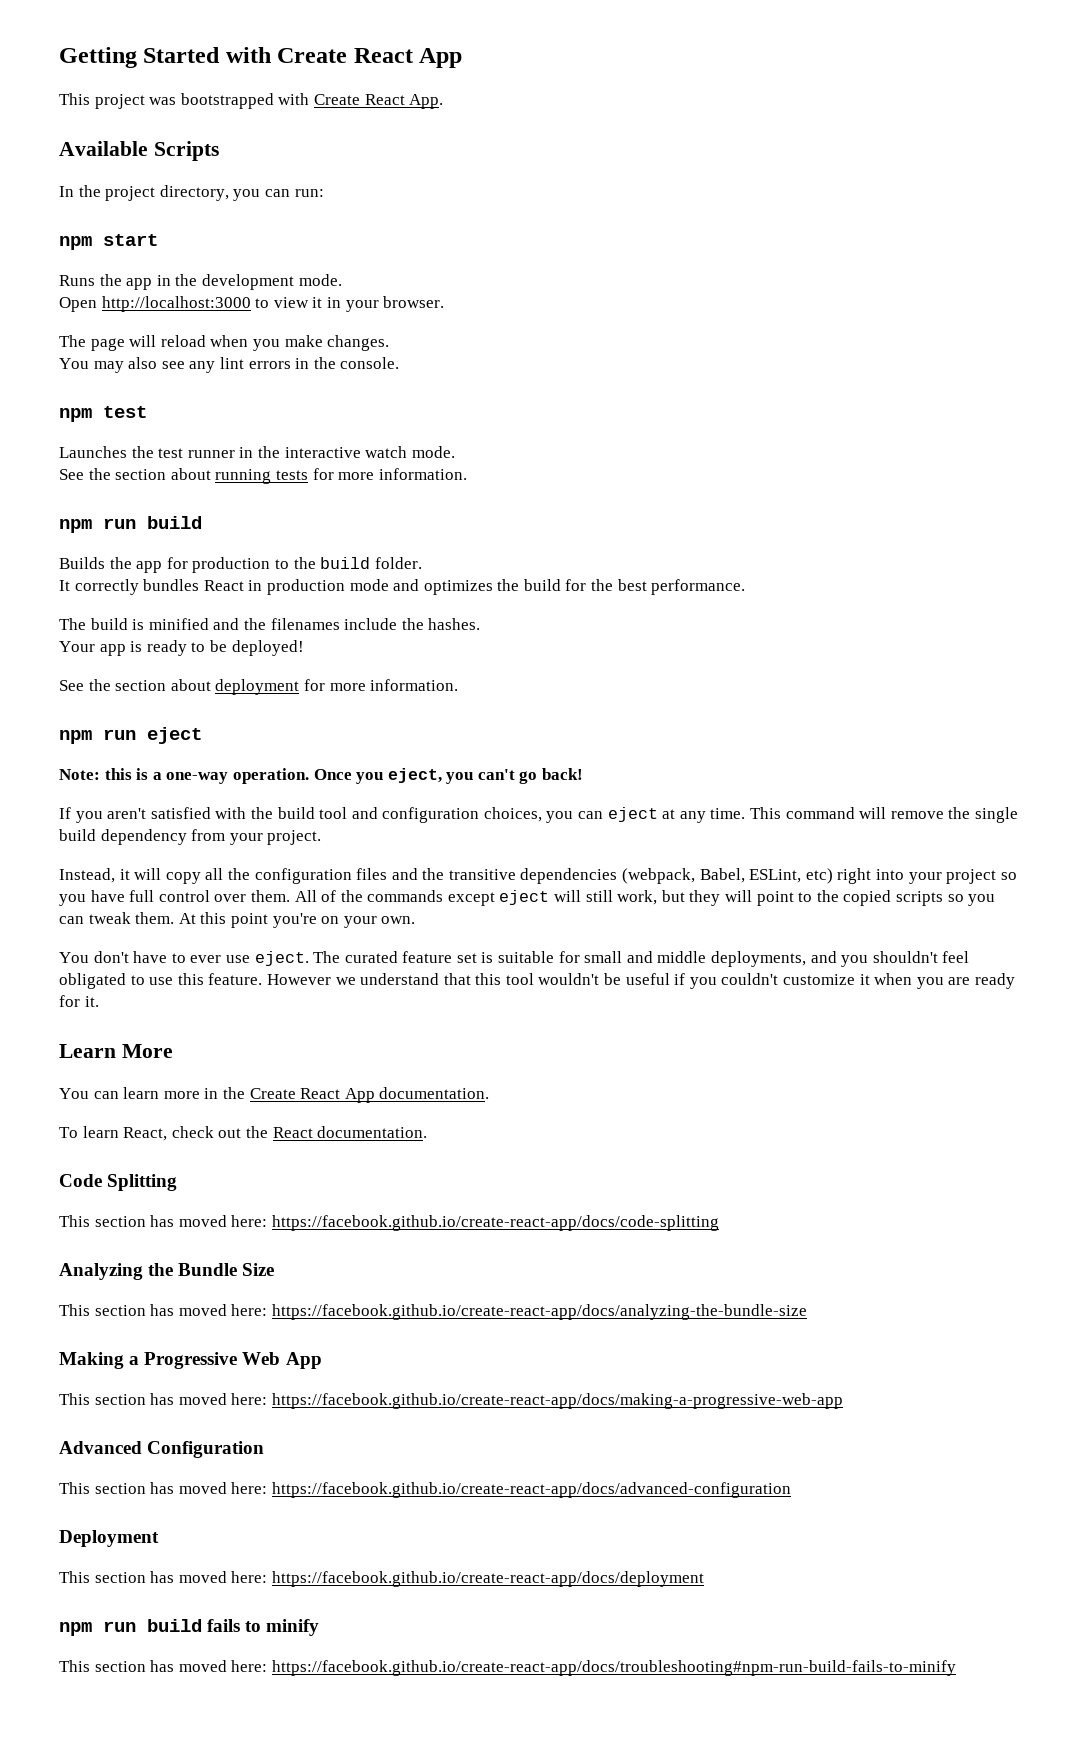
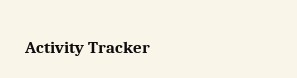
[59,47,463,68] [59,93,444,109] [59,141,219,161] [59,185,324,201] [59,234,158,250] [59,274,342,290] [59,296,445,312] [59,335,390,351] [59,357,400,373] [59,406,147,422] [59,446,455,458] [59,468,467,484] [59,516,202,533] [59,557,422,573] [59,579,746,595] [59,618,481,630] [59,640,304,656] [59,679,459,695] [59,727,202,744] [59,768,584,784] [59,807,1018,823] [59,829,322,845] [59,868,1017,884] [59,890,996,906] [59,912,416,928] [59,951,970,967] [59,973,1015,989] [59,995,99,1007] [59,1044,173,1058] [59,1087,490,1103] [59,1126,428,1141] [59,1174,178,1191] [59,1215,719,1231] [59,1263,275,1280] [59,1304,807,1320] [59,1352,322,1369] [59,1393,843,1409] [59,1441,265,1458] [59,1482,791,1498] [59,1530,159,1547] [59,1571,704,1587] [59,1619,320,1636] [59,1660,956,1676] Getting Started with Create React App // This project was bootstrapped with Create React App. // Available Scripts // In the project directory, you can run: // npm start // Runs the app in the development mode. // Open http://localhost:3000 to view it in your browser. // The page will reload when you make changes. // You may also see any lint errors in the console. // npm test // Launches the test runner in the interactive watch mode. // See the section about running tests for more information. // npm run build // Builds the app for production to the build folder. // It correctly bundles React in production mode and optimizes the build for the best performance. // The build is minified and the filenames include the hashes. // Your app is ready to be deployed! // See the section about deployment for more information. // npm run eject // Note: this is a one-way operation. Once you eject, you can't go back! // If you aren't satisfied with the build tool and configuration choices, you can eject at any time. This command will remove the single build dependency from your project. // Instead, it will copy all the configuration files and the transitive dependencies (webpack, Babel, ESLint, etc) right into your project so you have full control over them. All of the commands except eject will still work, but they will point to the copied scripts so you can tweak them. At this point you're on your own. // You don't have to ever use eject. The curated feature set is suitable for small and middle deployments, and you shouldn't feel obligated to use this feature. However we understand that this tool wouldn't be useful if you couldn't customize it when you are ready for it. // Learn More // You can learn more in the Create React App documentation. // To learn React, check out the React documentation. // Code Splitting // This section has moved here: https://facebook.github.io/create-react-app/docs/code-splitting // Analyzing the Bundle Size // This section has moved here: https://facebook.github.io/create-react-app/docs/analyzing-the-bundle-size // Making a Progressive Web App // This section has moved here: https://facebook.github.io/create-react-app/docs/making-a-progressive-web-app // Advanced Configuration // This section has moved here: https://facebook.github.io/create-react-app/docs/advanced-configuration // Deployment // This section has moved here: https://facebook.github.io/create-react-app/docs/deployment // npm run build fails to minify // This section has moved here: https://facebook.github.io/create-react-app/docs/troubleshooting#npm-run-build-fails-to-minify -> [24,41,151,56] Activity Tracker

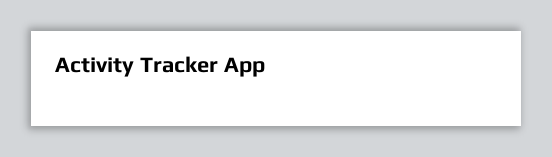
(151, 47) none -> [223,57,265,77] App

